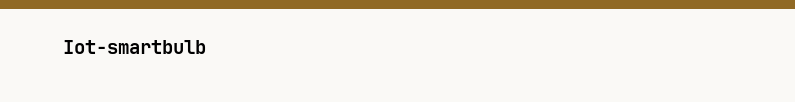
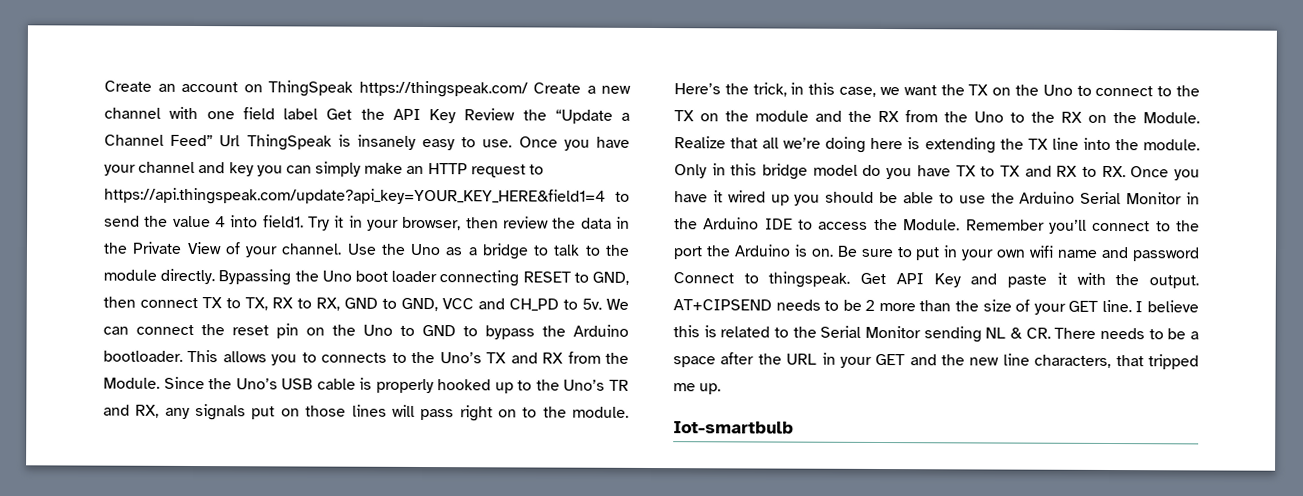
(63, 47) none -> [104,80,631,98] [104,106,630,124] [104,134,630,151] [104,161,545,178] [104,187,630,206] [104,215,630,231] [103,241,630,260] [103,268,629,287] [103,296,629,312] [103,323,629,340] [103,349,629,366] [103,376,630,394] [103,404,629,422] [674,82,1200,97] [674,110,1200,124] [674,136,1200,154] [674,163,1200,181] [674,190,1200,206] [674,217,1200,234] [673,244,1200,262] [673,271,1199,289] [673,299,1199,315] [673,325,1199,343] [673,352,1199,370] [673,383,722,395] Create an account on ThingSpeak https://thingspeak.com/ Create a new channel with one field label Get the API Key Review the “Update a Channel Feed” Url ThingSpeak is insanely easy to use. Once you have your channel and key you can simply make an HTTP request to https://api.thingspeak.com/update?api_key=YOUR_KEY_HERE&field1=4 to send the value 4 into field1. Try it in your browser, then review the data in the Private View of your channel. Use the Uno as a bridge to talk to the module directly. Bypassing the Uno boot loader connecting RESET to GND, then connect TX to TX, RX to RX, GND to GND, VCC and CH_PD to 5v. We can connect the reset pin on the Uno to GND to bypass the Arduino bootloader. This allows you to connects to the Uno’s TX and RX from the Module. Since the Uno’s USB cable is properly hooked up to the Uno’s TR and RX, any signals put on those lines will pass right on to the module. Here’s the trick, in this case, we want the TX on the Uno to connect to the TX on the module and the RX from the Uno to the RX on the Module. Realize that all we’re doing here is extending the TX line into the module. Only in this bridge model do you have TX to TX and RX to RX. Once you have it wired up you should be able to use the Arduino Serial Monitor in the Arduino IDE to access the Module. Remember you’ll connect to the port the Arduino is on. Be sure to put in your own wifi name and password Connect to thingspeak. Get API Key and paste it with the output. AT+CIPSEND needs to be 2 more than the size of your GET line. I believe this is related to the Serial Monitor sending NL & CR. There needs to be a space after the URL in your GET and the new line characters, that tripped me up. //

